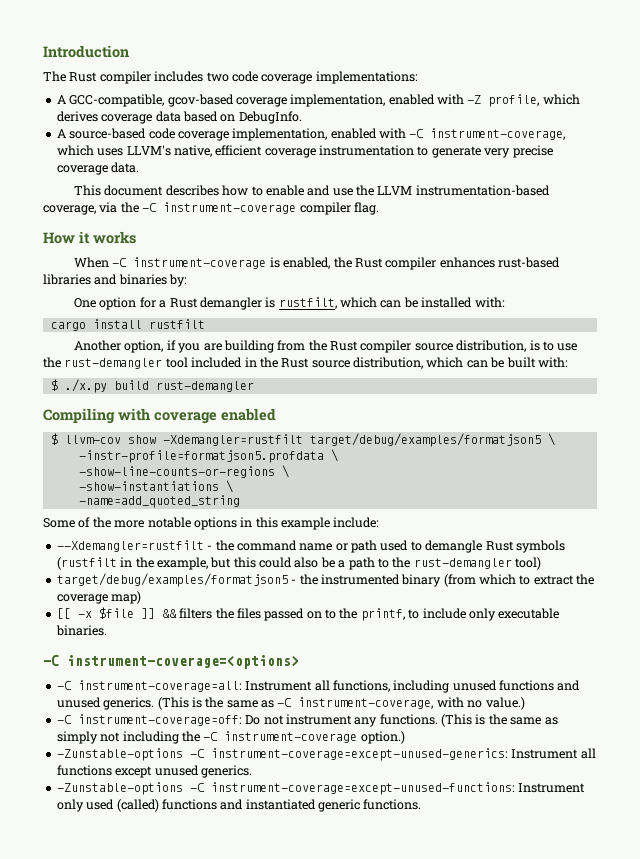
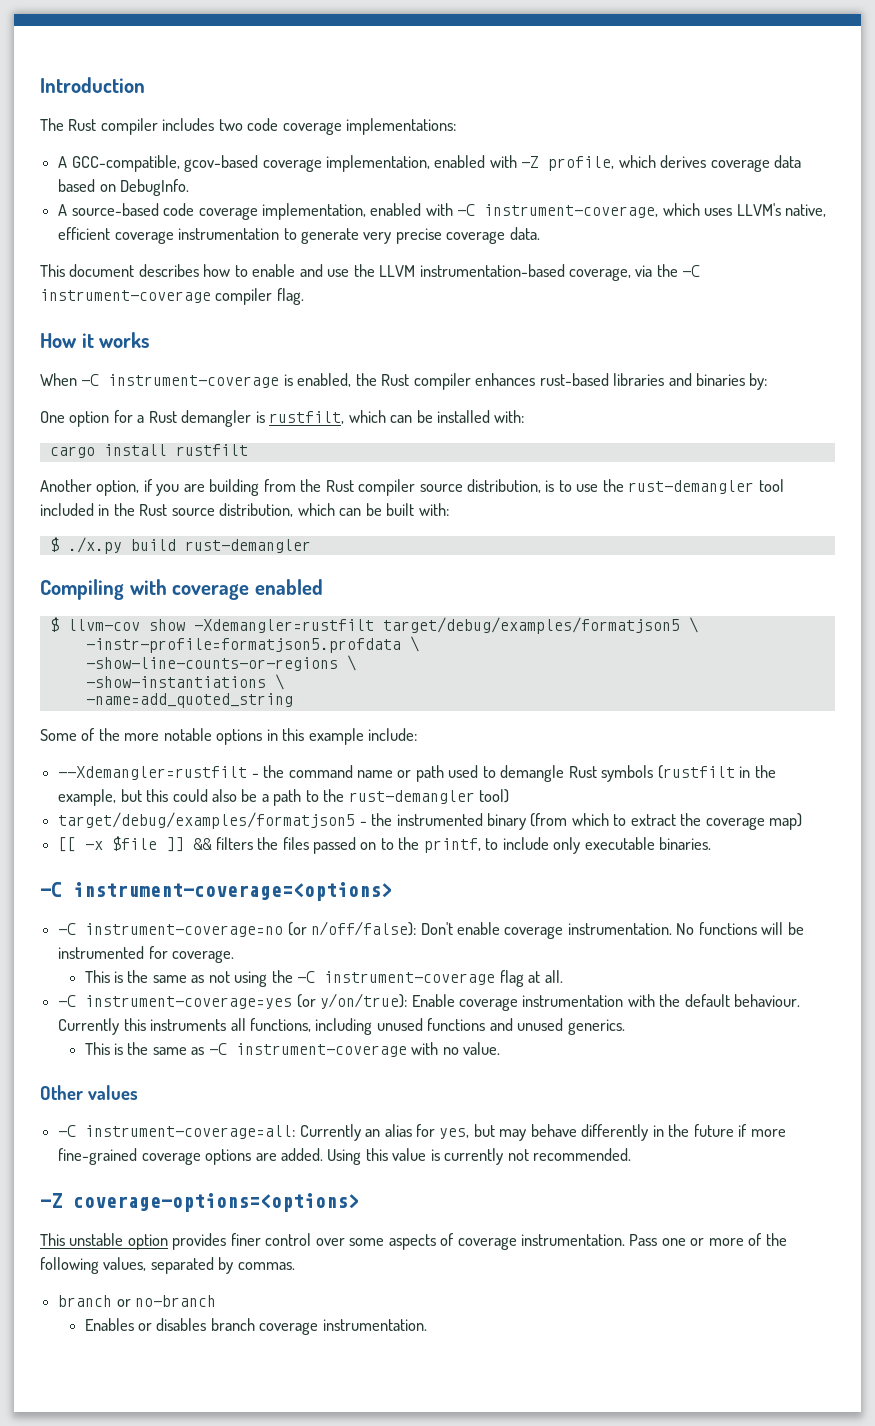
[77,680,313,692] instrument-coverage=all: Instrument -> [85,922,804,939] [58,946,235,963] [84,970,563,987] [58,994,801,1011] [58,1018,227,1035] instrument-coverage=no (or n/off/false): Don't enable coverage instrumentation. No functions will be instrumented for coverage. // This is the same as not using the -C instrument-coverage flag at all. // -C instrument-coverage=yes (or y/on/true): Enable coverage instrumentation with the default behaviour. Currently this instruments
[157,697,189,710] (This -> [84,1042,110,1055] // This
[298,697,434,709] instrument-coverage, -> [235,1043,407,1057] instrument-coverage
[485,697,525,710] [56,714,558,727] [56,731,405,744] [56,748,596,761] [56,765,252,778] [56,782,586,795] [56,799,422,812] value.) // -C instrument-coverage=off: Do not instrument any functions. (This is the same as simply not including the -C instrument-coverage option.) // -Zunstable-options -C instrument-coverage=except-unused-generics: Instrument all functions except unused generics. // -Zunstable-options -C instrument-coverage=except-unused-functions: Instrument only used (called) functions and instantiated generic functions. -> [463,1042,501,1055] [40,1085,138,1100] [58,1124,786,1141] [58,1148,632,1165] [40,1193,359,1212] [40,1233,787,1250] [40,1257,295,1274] [58,1295,217,1307] [84,1318,427,1335] value. // Other values // -C instrument-coverage=all: Currently an alias for yes, but may behave differently in the future if more fine-grained coverage options are added. Using this value is currently not recommended. // -Z coverage-options=<options> // This unstable option provides finer control over some aspects of coverage instrumentation. Pass one or more of the following values, separated by commas. // branch or no-branch // Enables or disables branch coverage instrumentation.

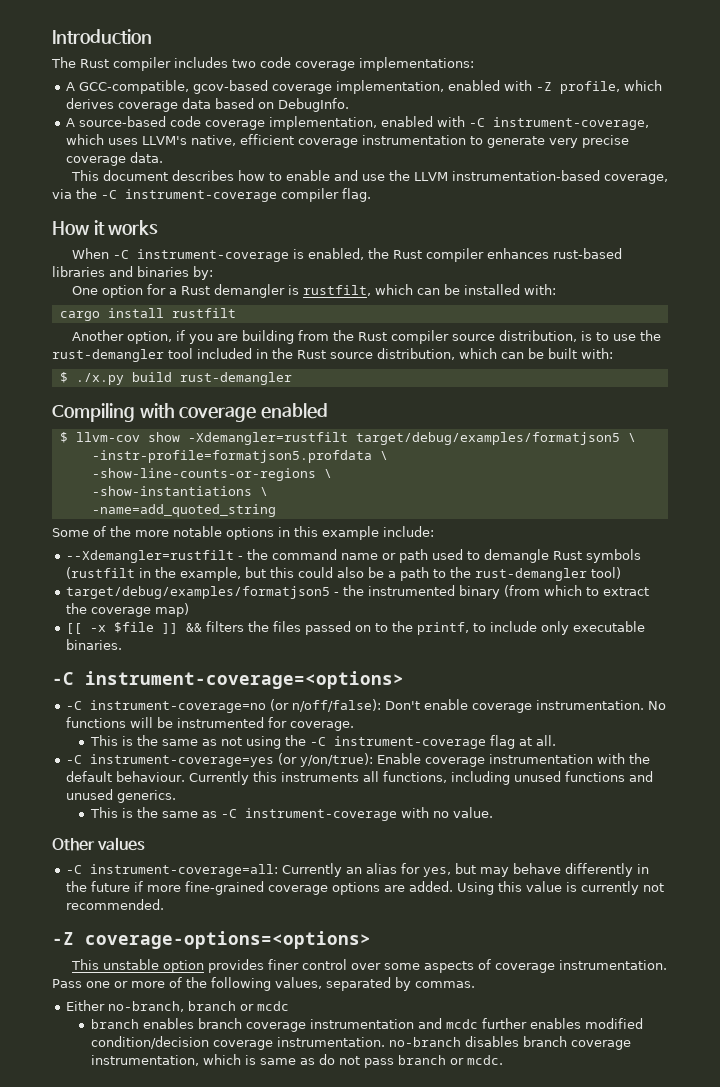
[58,1295,131,1307] branch or -> [66,1000,290,1012] [90,1018,643,1032] [90,1036,385,1050] Either no-branch, branch or mcdc // branch enables branch coverage instrumentation and mcdc further enables modified condition/decision coverage instrumentation.
[84,1318,152,1331] // Enables or -> (461, 1042) none
[322,1319,427,1331] instrumentation. -> [90,1054,503,1068] instrumentation, which is same as do not pass branch or mcdc.

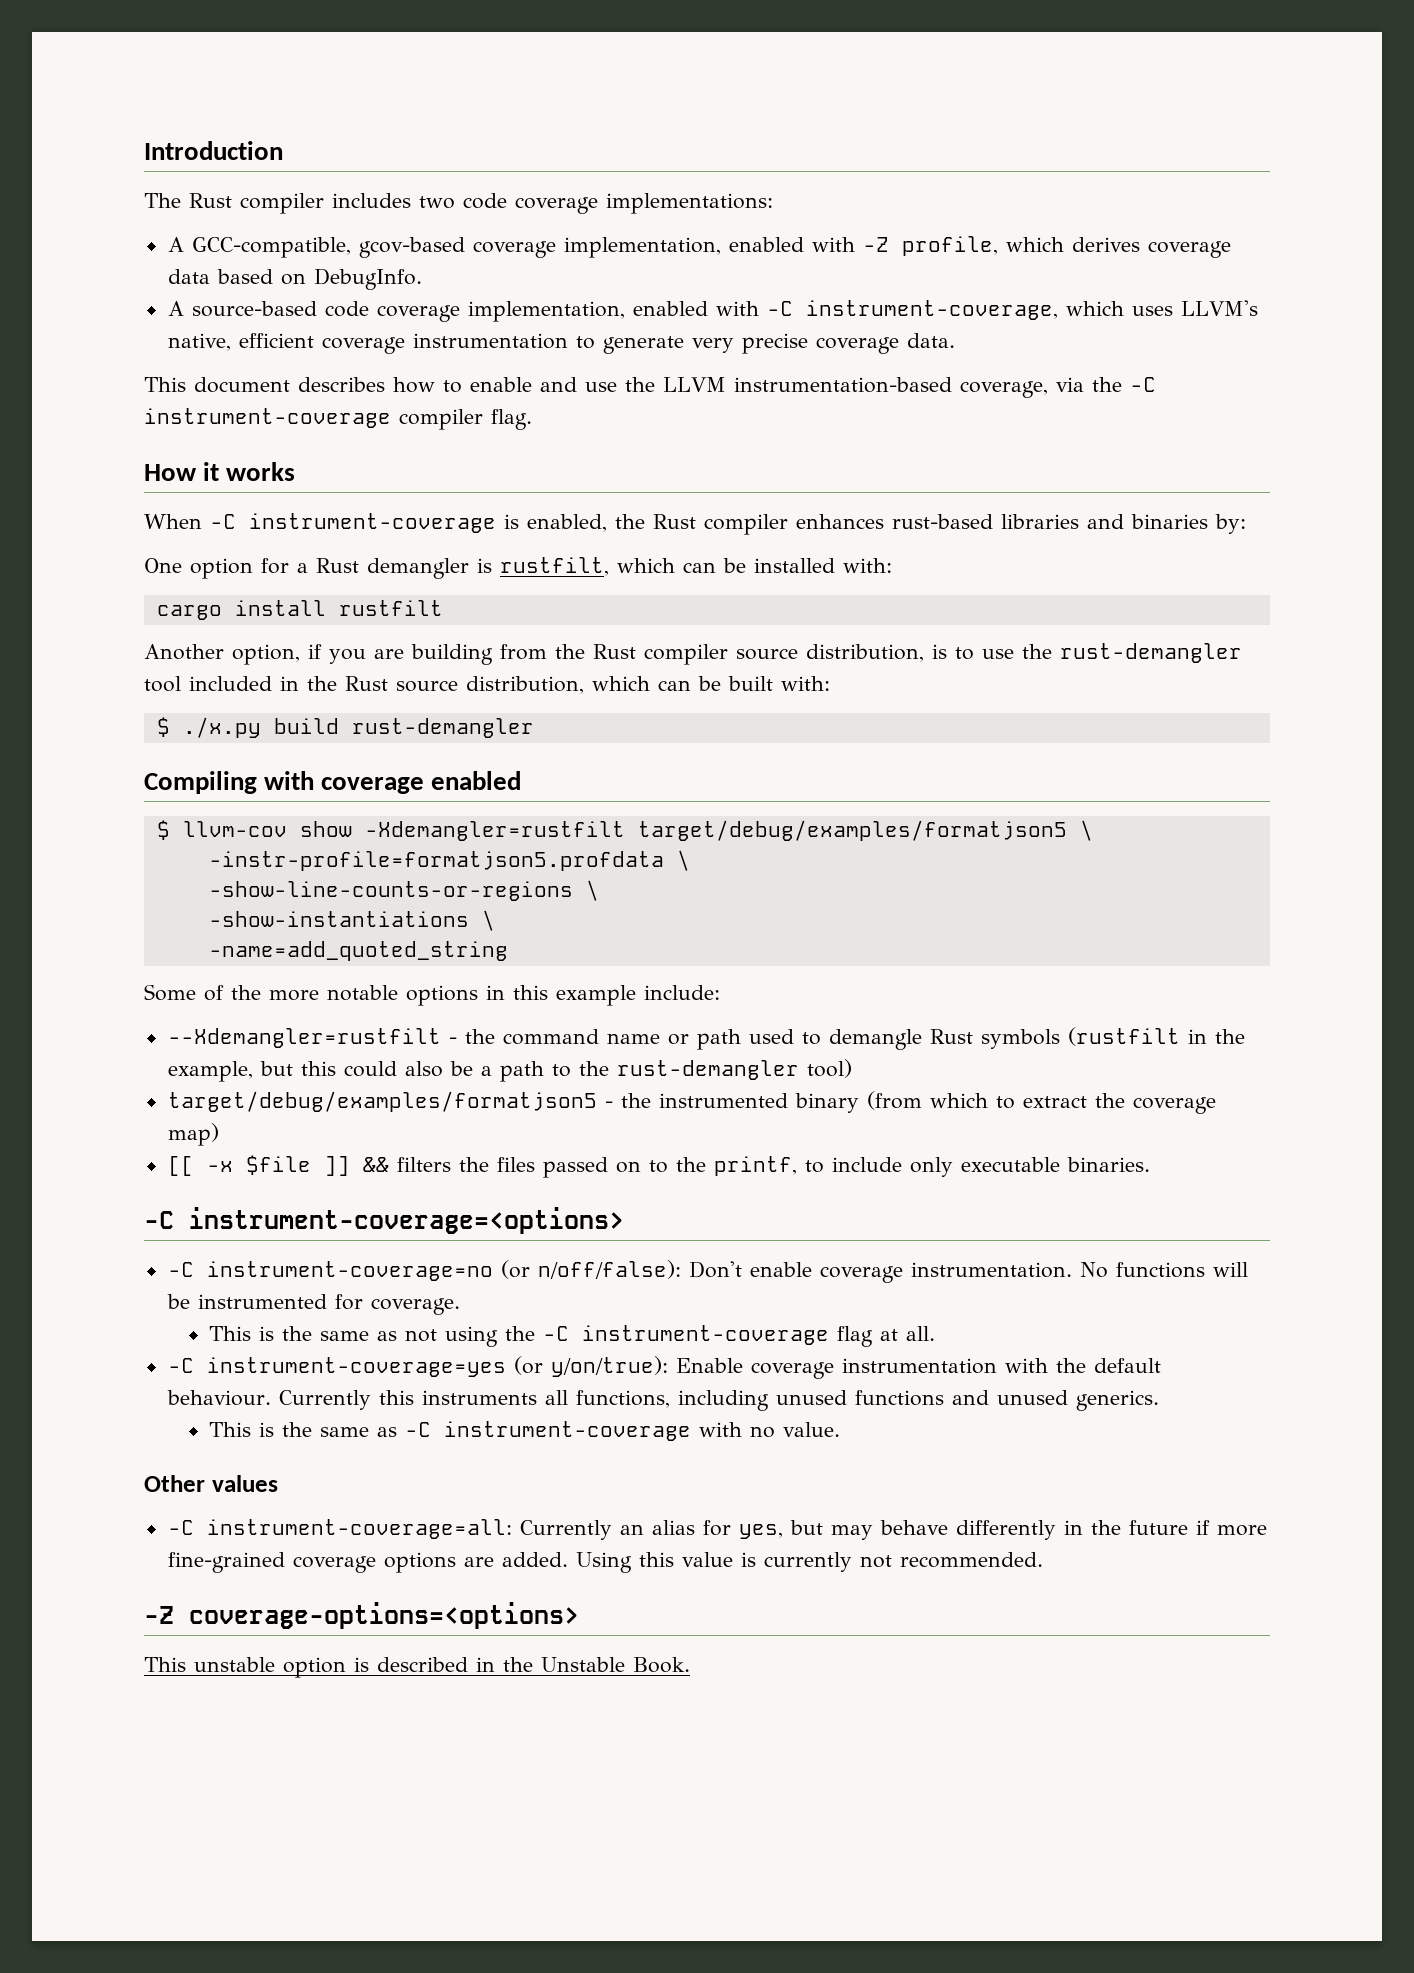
[207,959,667,973] [52,977,475,991] [66,1000,290,1012] [90,1018,643,1032] [90,1036,631,1050] [90,1054,503,1068] provides finer control over some aspects of coverage instrumentation. Pass one or more of the following values, separated by commas. // Either no-branch, branch or mcdc // branch enables branch coverage instrumentation and mcdc further enables modified condition/decision coverage instrumentation. no-branch disables branch coverage instrumentation, which is same as do not pass branch or mcdc. -> [354,1657,690,1673] is described in the Unstable Book.

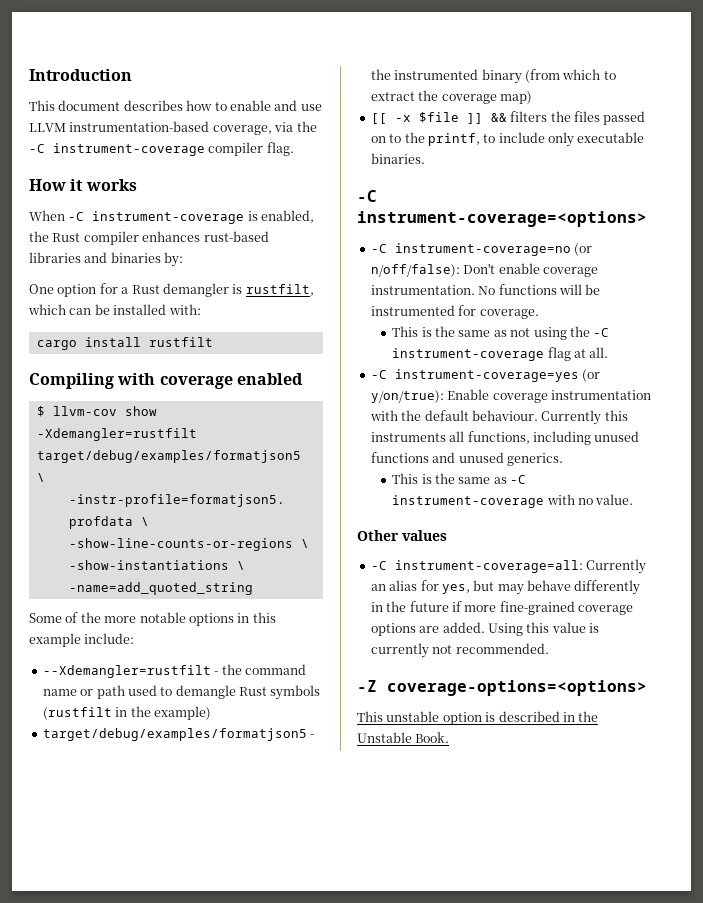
[144,193,773,214] [167,236,1231,258] [167,268,422,290] [167,300,1258,322] [167,333,955,354] // The Rust compiler includes two code coverage implementations: // A GCC-compatible, gcov-based coverage implementation, enabled with -Z profile, which derives coverage data based on DebugInfo. // A source-based code coverage implementation, enabled with -C instrument-coverage, which uses LLVM's native, efficient coverage instrumentation to generate very precise coverage data. -> (132, 75) none
[625,377,655,392] the -> (322, 107) none
[144,643,1242,665] [144,676,830,694] [156,717,534,738] // Another option, if you are building from the Rust compiler source distribution, is to use the rust-demangler tool included in the Rust source distribution, which can be built with: // $ ./x.py build rust-demangler -> (213, 342) none
[167,1059,852,1082] example, but this could also be a path to the rust-demangler tool) -> [153,706,211,720] example)

